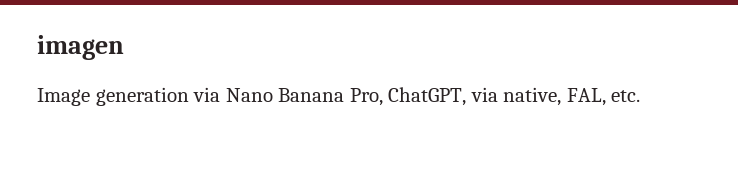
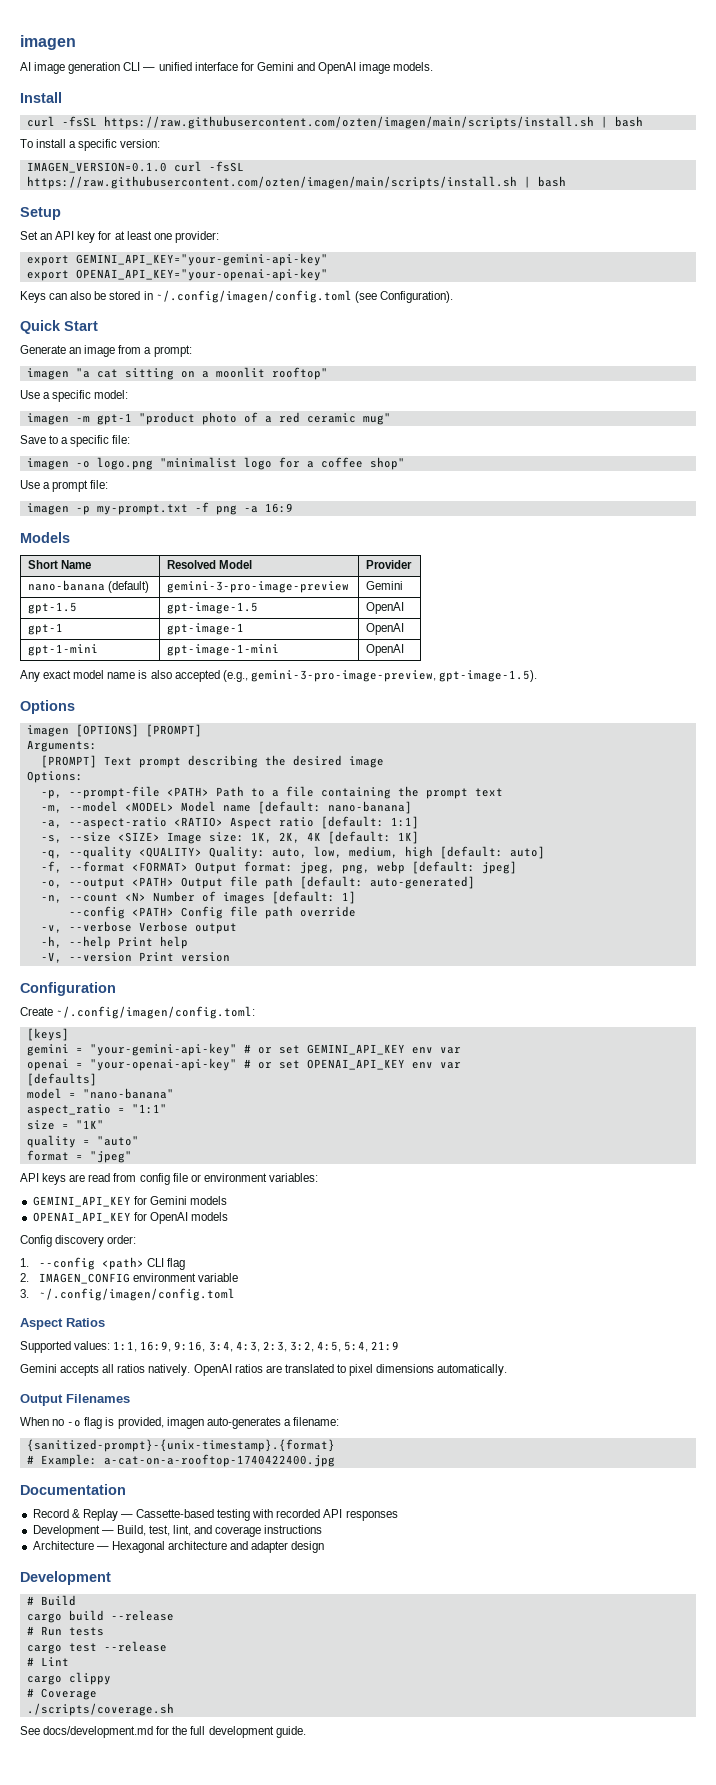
[37,87,641,106] Image generation via Nano Banana Pro, ChatGPT, via native, FAL, etc. -> [20,62,434,74] [20,92,62,103] [26,116,643,129] [20,139,161,151] [26,161,244,173] [26,176,566,189] [20,207,61,220] [20,231,219,243] [26,253,328,266] [26,268,328,281] [20,290,453,303] [20,320,98,334] [20,345,192,357] [26,367,328,380] [20,390,129,402] [26,412,391,425] [20,435,131,447] [26,457,405,470] [20,480,109,492] [26,502,293,515] [20,532,70,543] [28,560,92,569] [167,560,253,569] [366,560,413,569] [28,580,150,593] [167,581,350,593] [366,581,404,590] [28,602,78,614] [167,602,259,614] [366,602,405,614] [28,623,64,635] [167,623,245,635] [366,623,405,635] [28,644,99,656] [167,644,280,656] [366,644,405,656] [20,670,537,682] [20,700,75,714] [26,724,202,737] [26,740,97,752] [40,755,384,768] [26,771,83,783] [40,786,503,799] [40,801,412,814] [40,816,419,829] [40,831,419,844] [40,846,545,859] [40,861,517,874] [40,876,475,889] [40,891,356,904] [68,906,356,919] [40,921,237,934] [40,936,188,949] [40,952,230,963] [20,982,116,996] [20,1006,256,1019] [26,1028,69,1041] [26,1043,461,1056] [26,1058,461,1071] [26,1073,97,1086] [26,1088,174,1099] [26,1104,167,1116] [26,1120,104,1130] [26,1135,139,1148] [26,1150,132,1163] [20,1173,318,1185] [32,1196,227,1207] [32,1212,228,1224] [20,1235,137,1247] [20,1257,185,1270] [20,1273,238,1284] [20,1288,235,1301] [20,1318,105,1330] [20,1341,400,1353] [20,1364,508,1376] [20,1394,130,1406] [20,1417,339,1429] [26,1439,335,1452] [26,1454,335,1467] [20,1484,126,1495] [32,1509,398,1521] [32,1525,323,1537] [32,1541,325,1553] [20,1571,111,1585] [26,1595,76,1606] [26,1610,174,1623] [26,1626,104,1636] [26,1641,167,1654] [26,1657,69,1666] [26,1672,111,1685] [26,1688,97,1700] [26,1703,174,1716] [20,1726,306,1738] AI image generation CLI — unified interface for Gemini and OpenAI image models. // Install // curl -fsSL https://raw.githubusercontent.com/ozten/imagen/main/scripts/install.sh | bash // To install a specific version: // IMAGEN_VERSION=0.1.0 curl -fsSL https://raw.githubusercontent.com/ozten/imagen/main/scripts/install.sh | bash // Setup // Set an API key for at least one provider: // export GEMINI_API_KEY="your-gemini-api-key" // export OPENAI_API_KEY="your-openai-api-key" // Keys can also be stored in ~/.config/imagen/config.toml (see Configuration). // Quick Start // Generate an image from a prompt: // imagen "a cat sitting on a moonlit rooftop" // Use a specific model: // imagen -m gpt-1 "product photo of a red ceramic mug" // Save to a specific file: // imagen -o logo.png "minimalist logo for a coffee shop" // Use a prompt file: // imagen -p my-prompt.txt -f png -a 16:9 // Models // Short Name | Resolved Model | Provider // nano-banana (default) | gemini-3-pro-image-preview | Gemini // gpt-1.5 | gpt-image-1.5 | OpenAI // gpt-1 | gpt-image-1 | OpenAI // gpt-1-mini | gpt-image-1-mini | OpenAI // Any exact model name is also accepted (e.g., gemini-3-pro-image-preview, gpt-image-1.5). // Options // imagen [OPTIONS] [PROMPT] // Arguments: // [PROMPT] Text prompt describing the desired image // Options: // -p, --prompt-file <PATH> Path to a file containing the prompt text // -m, --model <MODEL> Model name [default: nano-banana] // -a, --aspect-ratio <RATIO> Aspect ratio [default: 1:1] // -s, --size <SIZE> Image size: 1K, 2K, 4K [default: 1K] // -q, --quality <QUALITY> Quality: auto, low, medium, high [default: auto] // -f, --format <FORMAT> Output format: jpeg, png, webp [default: jpeg] // -o, --output <PATH> Output file path [default: auto-generated] // -n, --count <N> Number of images [default: 1] // --config <PATH> Config file path override // -v, --verbose Verbose output // -h, --help Print help // -V, --version Print version // Configuration // Create ~/.config/imagen/config.toml: // [keys] // gemini = "your-gemini-api-key" # or set GEMINI_API_KEY env var // openai = "your-openai-api-key" # or set OPENAI_API_KEY env var // [defaults] // model = "nano-banana" // aspect_ratio = "1:1" // size = "1K" // quality = "auto" // format = "jpeg" // API keys are read from config file or environment variables: // GEMINI_API_KEY for Gemini models // OPENAI_API_KEY for OpenAI models // Config discovery order: // 1. --config <path> CLI flag // 2. IMAGEN_CONFIG environment variable // 3. ~/.config/imagen/config.toml // Aspect Ratios // Supported values: 1:1, 16:9, 9:16, 3:4, 4:3, 2:3, 3:2, 4:5, 5:4, 21:9 // Gemini accepts all ratios natively. OpenAI ratios are translated to pixel dimensions automatically. // Output Filenames // When no -o flag is provided, imagen auto-generates a filename: // {sanitized-prompt}-{unix-timestamp}.{format} // # Example: a-cat-on-a-rooftop-1740422400.jpg // Documentation // Record & Replay — Cassette-based testing with recorded API responses // Development — Build, test, lint, and coverage instructions // Architecture — Hexagonal architecture and adapter design // Development // # Build // cargo build --release // # Run tests // cargo test --release // # Lint // cargo clippy // # Coverage // ./scripts/coverage.sh // See docs/development.md for the full development guide.

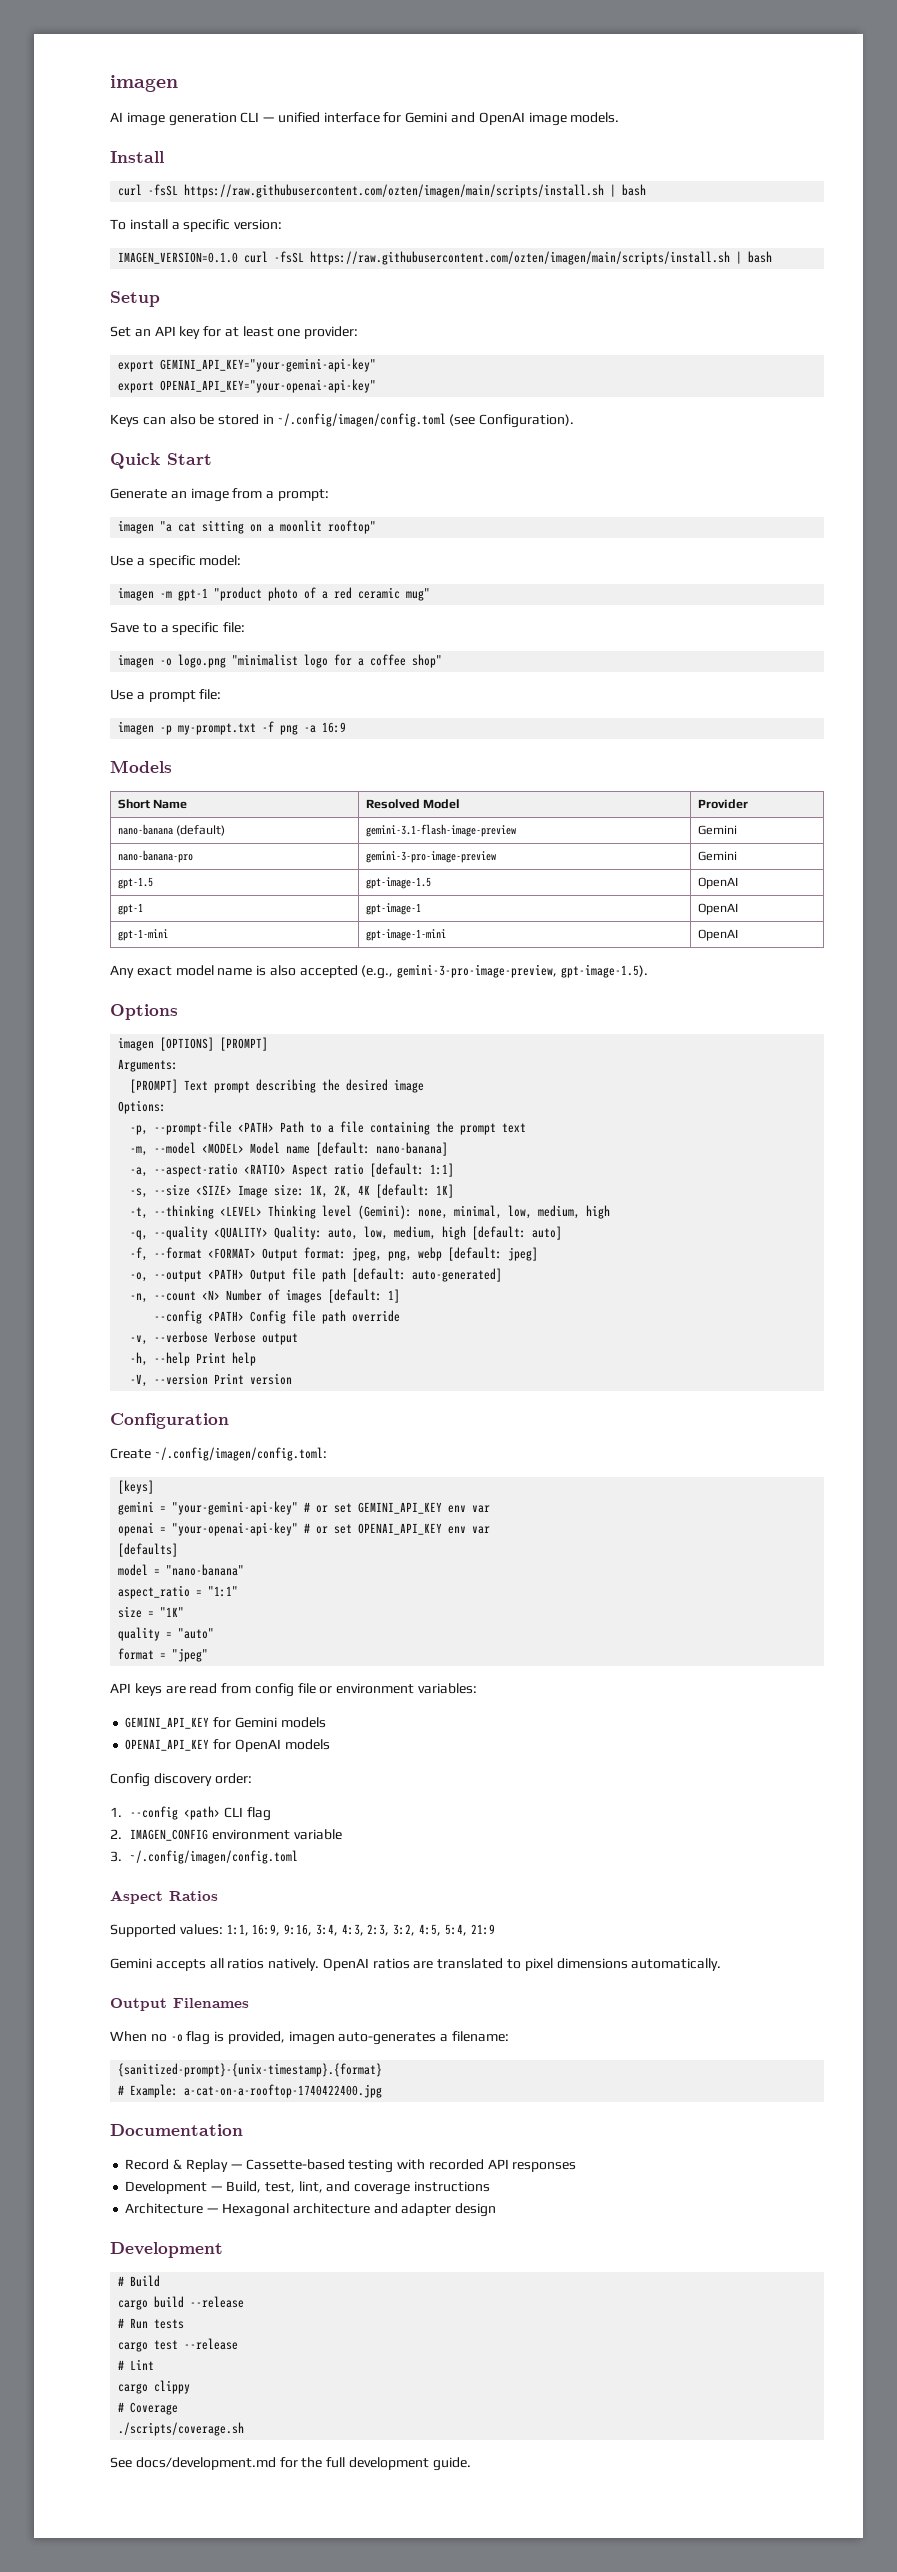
(150, 587) none -> [365,824,516,837] [697,825,737,835] [117,850,193,863] | gemini-3.1-flash-image-preview | Gemini // nano-banana-pro
(419, 837) none -> [130,1205,611,1219] // -t, --thinking <LEVEL> Thinking level (Gemini): none, minimal, low, medium, high

